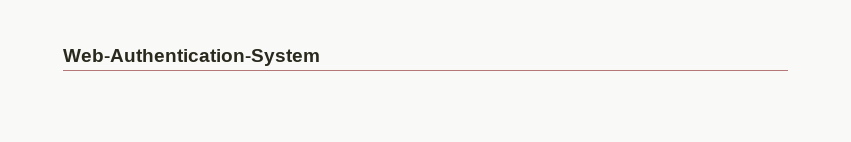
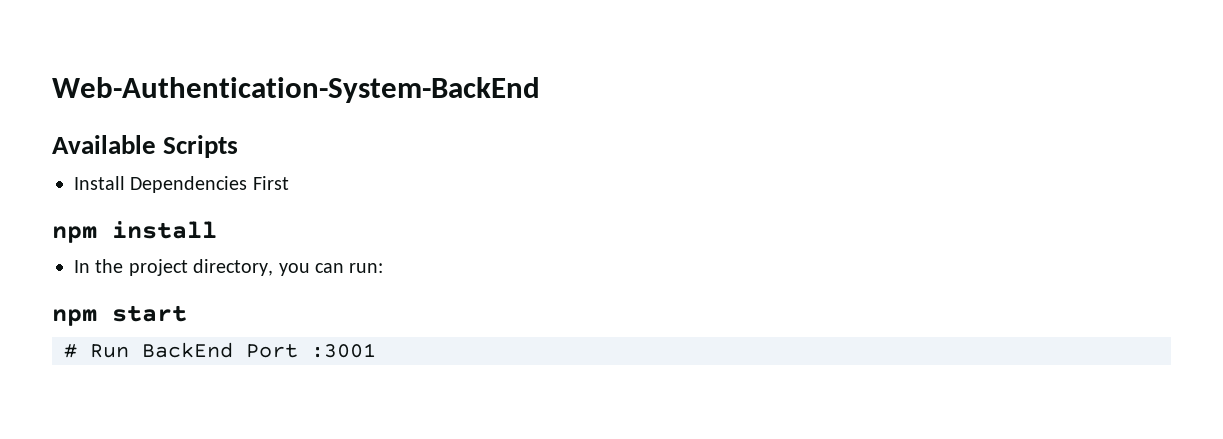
[63,49,320,66] Web-Authentication-System -> [52,77,540,103] [52,135,239,158] [74,176,289,193] [52,221,217,243] [74,259,384,276] [52,305,187,326] [64,342,376,358] Web-Authentication-System-BackEnd // Available Scripts // Install Dependencies First // npm install // In the project directory, you can run: // npm start // # Run BackEnd Port :3001

